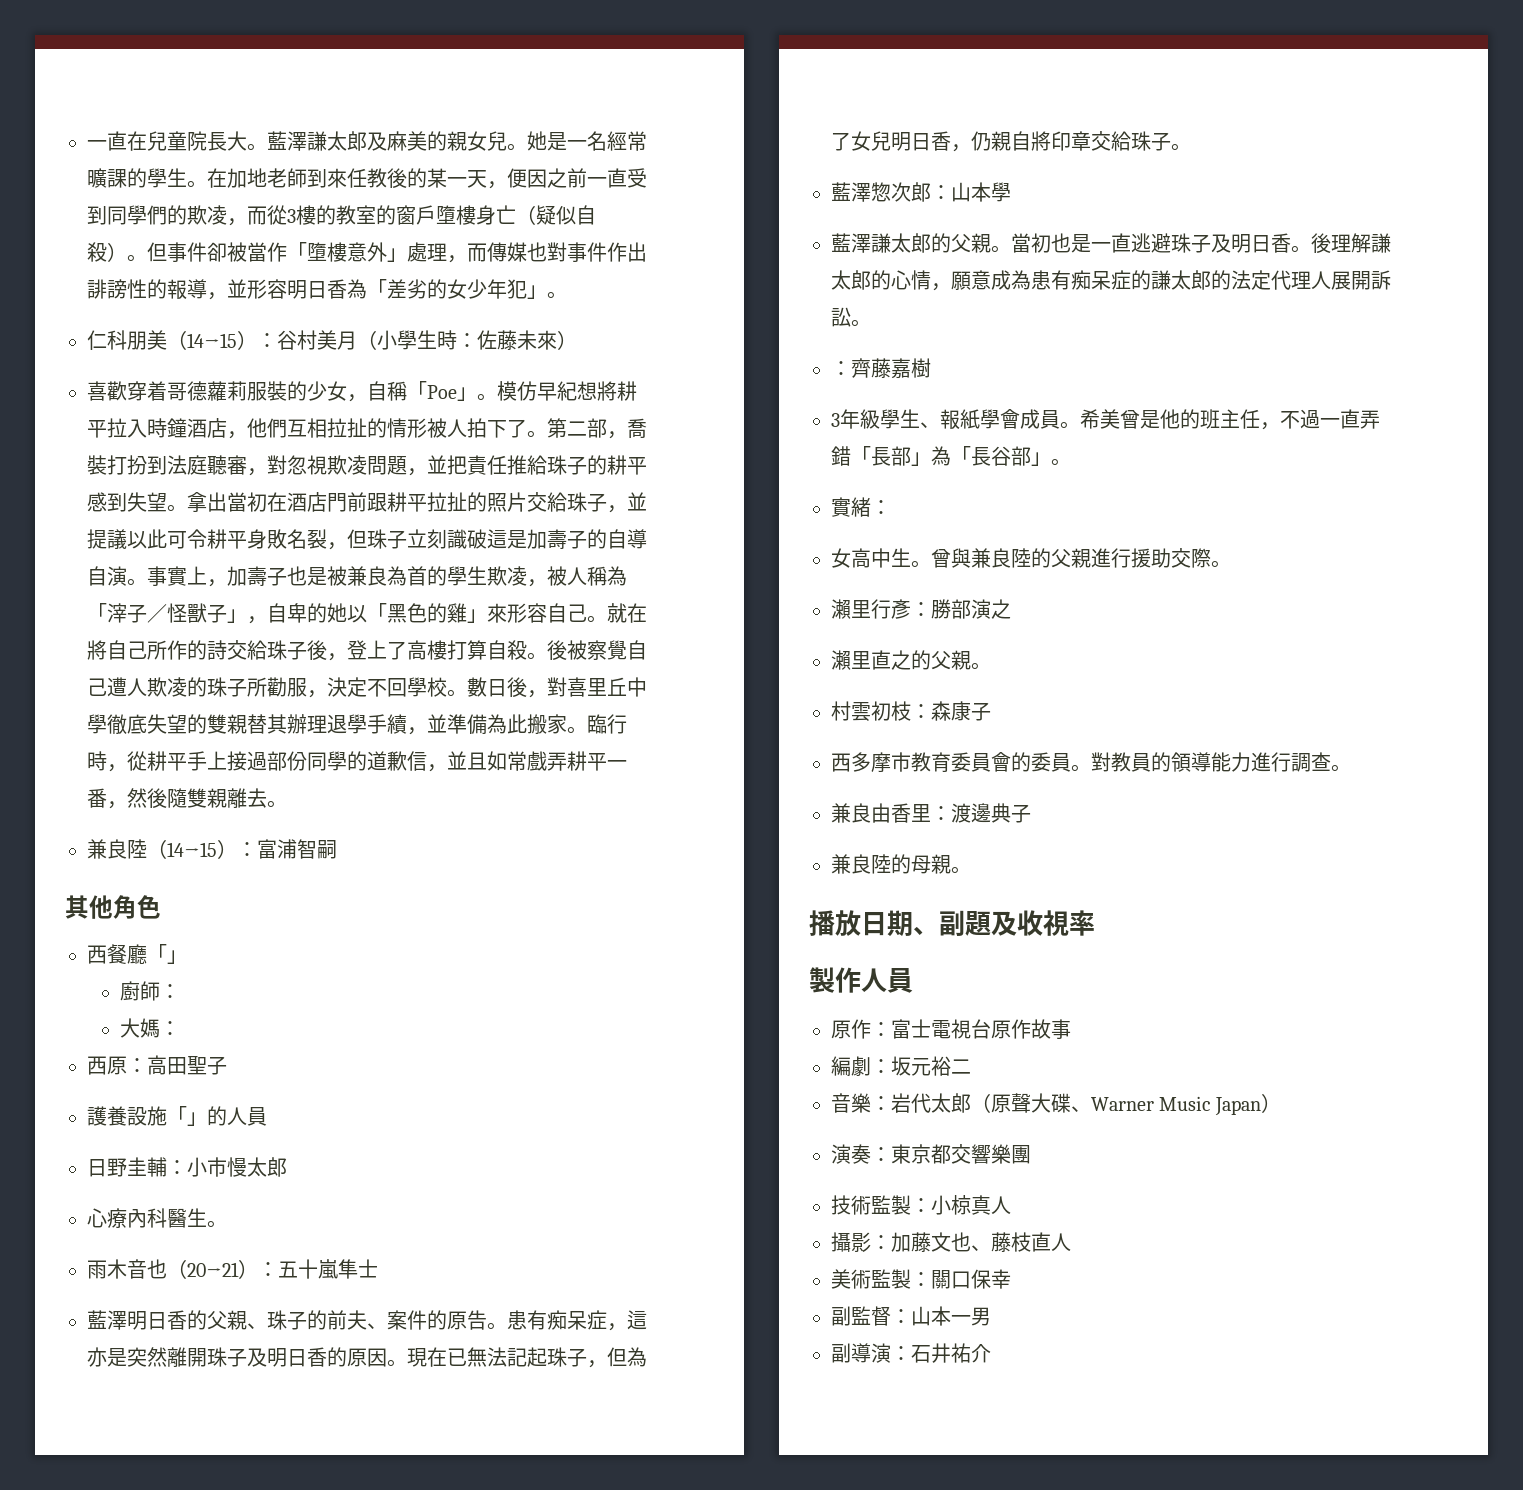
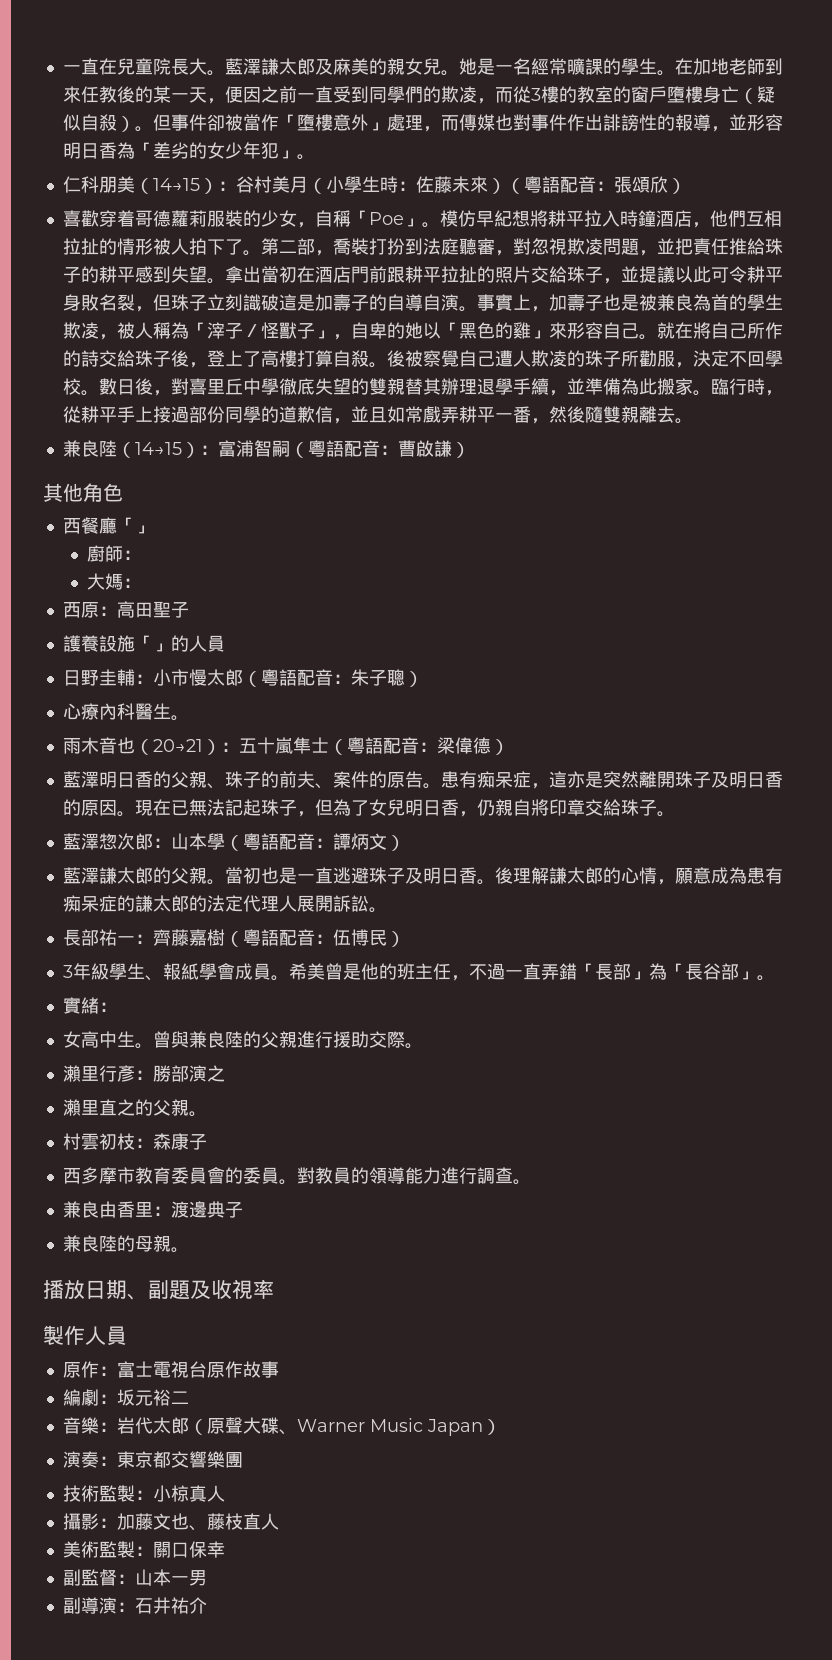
(577, 340) none -> [505,176,686,194] （粵語配音：張頌欣）
(337, 849) none -> [289,440,470,458] （粵語配音：曹啟謙）
(287, 1167) none -> [242,669,423,687] （粵語配音：朱子聰）
(378, 1268) none -> [328,737,509,755] （粵語配音：梁偉德）
(1011, 192) none -> [224,833,405,851] （粵語配音：譚炳文）
(871, 323) none -> [62,929,135,946] 長部祐一
(931, 368) none -> [224,929,405,947] （粵語配音：伍博民）

